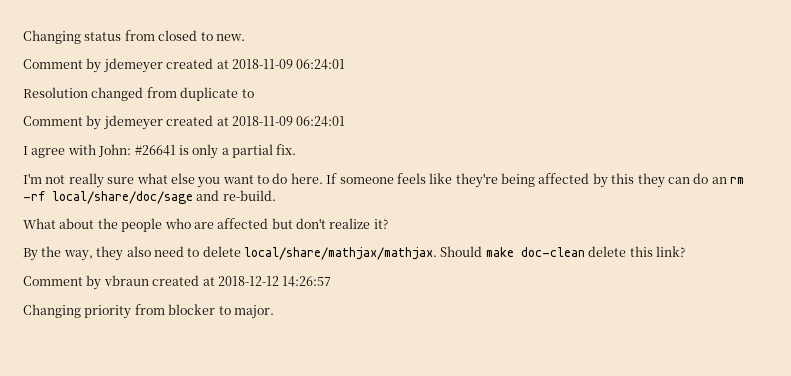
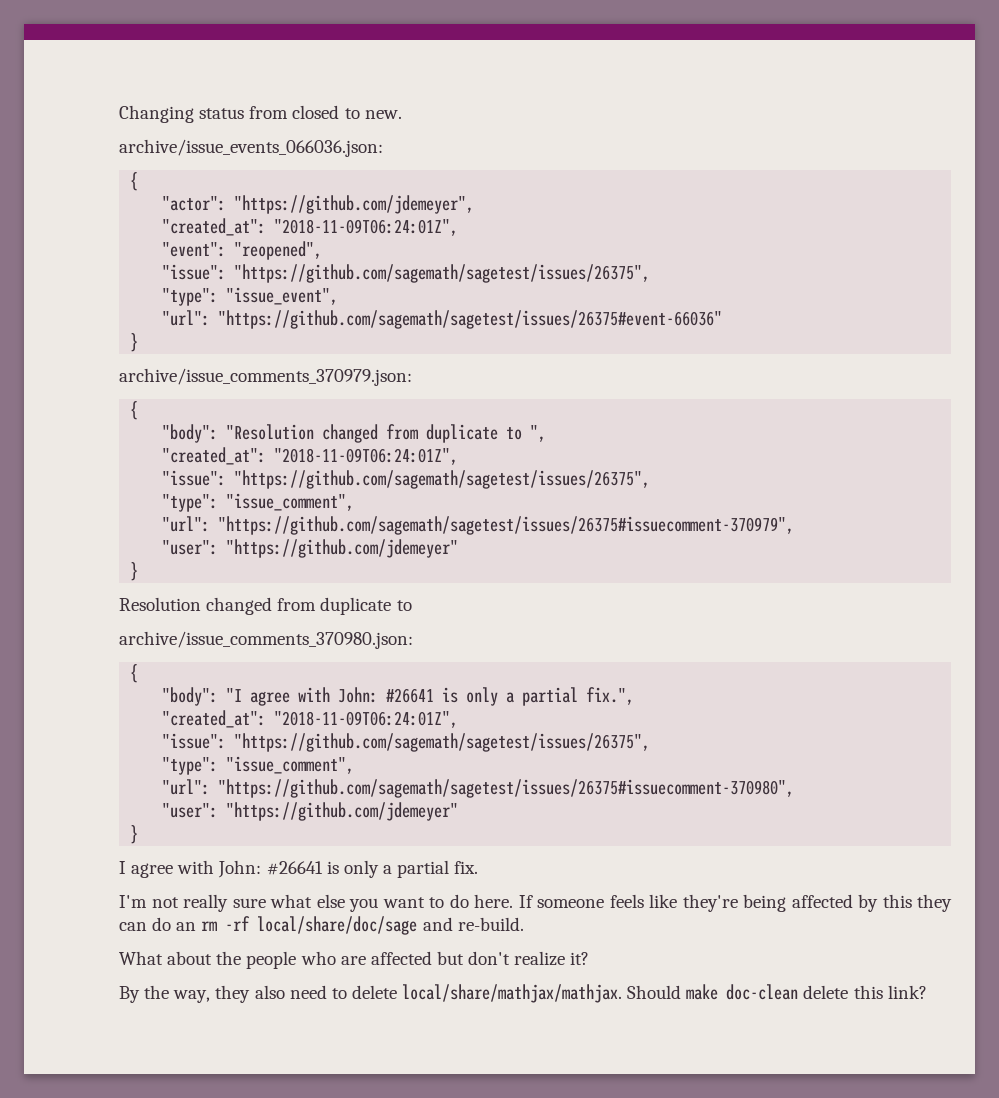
[23,58,346,73] Comment by jdemeyer created at 2018-11-09 06:24:01 -> [119,139,383,157] [130,172,139,191] [162,195,475,214] [162,218,459,236] [162,241,323,260] [162,264,651,283] [162,287,339,306] [162,310,723,329] [130,333,139,352] [119,368,412,386] [130,401,139,420] [162,424,547,443] [162,447,459,465] [162,470,651,489] [162,493,355,512] [162,516,795,535] [162,539,459,558] [130,562,139,581] archive/issue_events_066036.json: // { // "actor": "https://github.com/jdemeyer", // "created_at": "2018-11-09T06:24:01Z", // "event": "reopened", // "issue": "https://github.com/sagemath/sagetest/issues/26375", // "type": "issue_event", // "url": "https://github.com/sagemath/sagetest/issues/26375#event-66036" // } // archive/issue_comments_370979.json: // { // "body": "Resolution changed from duplicate to ", // "created_at": "2018-11-09T06:24:01Z", // "issue": "https://github.com/sagemath/sagetest/issues/26375", // "type": "issue_comment", // "url": "https://github.com/sagemath/sagetest/issues/26375#issuecomment-370979", // "user": "https://github.com/jdemeyer" // }
[23,115,346,130] Comment by jdemeyer created at 2018-11-09 06:24:01 -> [119,631,413,649] [130,664,139,683] [162,687,635,706] [162,710,459,728] [162,733,651,752] [162,756,355,775] [162,779,795,798] [162,802,459,821] [130,825,139,844] archive/issue_comments_370980.json: // { // "body": "I agree with John: #26641 is only a partial fix.", // "created_at": "2018-11-09T06:24:01Z", // "issue": "https://github.com/sagemath/sagetest/issues/26375", // "type": "issue_comment", // "url": "https://github.com/sagemath/sagetest/issues/26375#issuecomment-370980", // "user": "https://github.com/jdemeyer" // }
[23,275,332,290] [23,304,274,319] // Comment by vbraun created at 2018-12-12 14:26:57 // Changing priority from blocker to major. -> (927, 992) none

